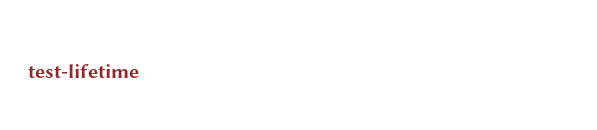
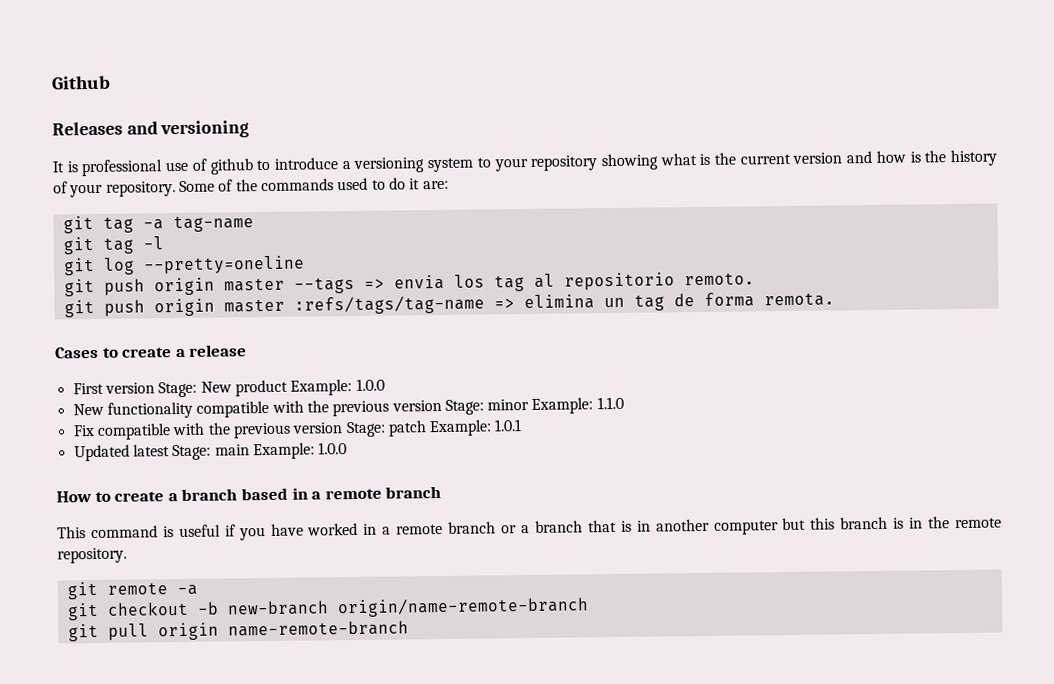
[28,64,139,78] test-lifetime -> [51,75,111,90] [52,120,250,139] [52,149,998,177] [53,177,449,198] [62,215,254,234] [62,236,164,255] [63,255,305,276] [63,272,755,297] [63,292,835,318] [55,344,248,359] [72,378,385,398] [72,396,624,419] [72,419,523,440] [73,442,348,462] [56,485,442,503] [57,516,1002,541] [57,547,127,564] [66,581,198,600] [66,597,589,621] [67,620,409,642] Github // Releases and versioning // It is professional use of github to introduce a versioning system to your repository showing what is the current version and how is the history of your repository. Some of the commands used to do it are: // git tag -a tag-name // git tag -l // git log --pretty=oneline // git push origin master --tags => envia los tag al repositorio remoto. // git push origin master :refs/tags/tag-name => elimina un tag de forma remota. // Cases to create a release // First version Stage: New product Example: 1.0.0 // New functionality compatible with the previous version Stage: minor Example: 1.1.0 // Fix compatible with the previous version Stage: patch Example: 1.0.1 // Updated latest Stage: main Example: 1.0.0 // How to create a branch based in a remote branch // This command is useful if you have worked in a remote branch or a branch that is in another computer but this branch is in the remote repository. // git remote -a // git checkout -b new-branch origin/name-remote-branch // git pull origin name-remote-branch

